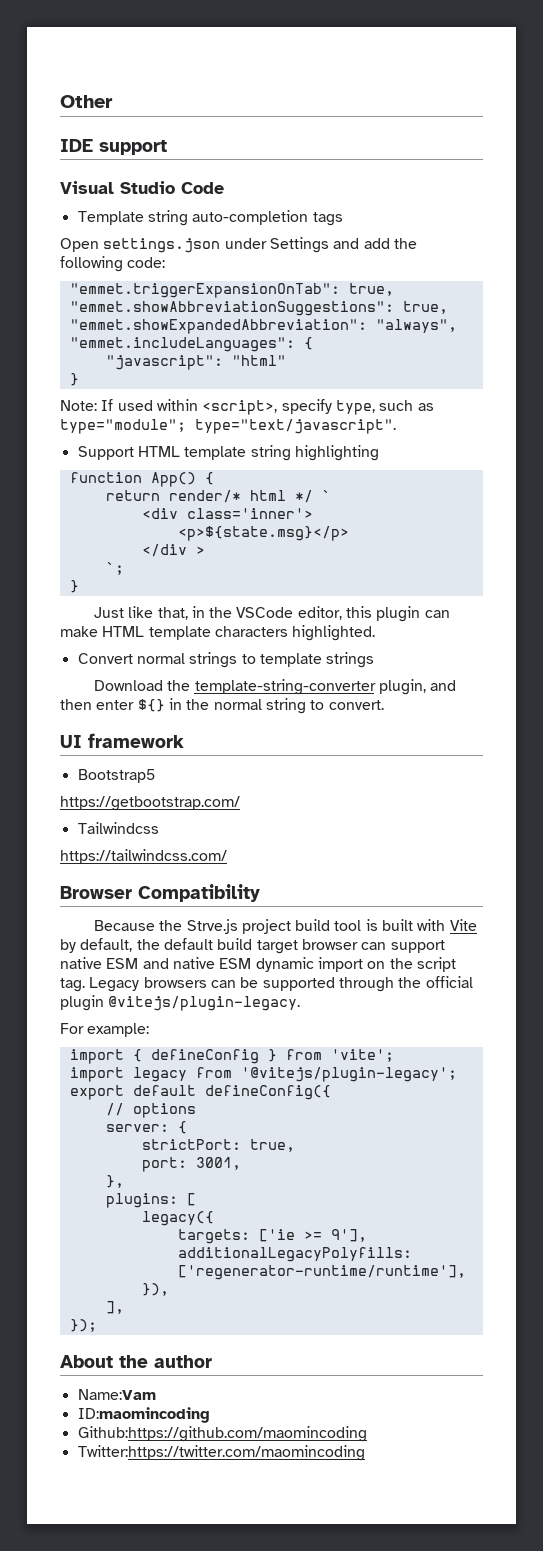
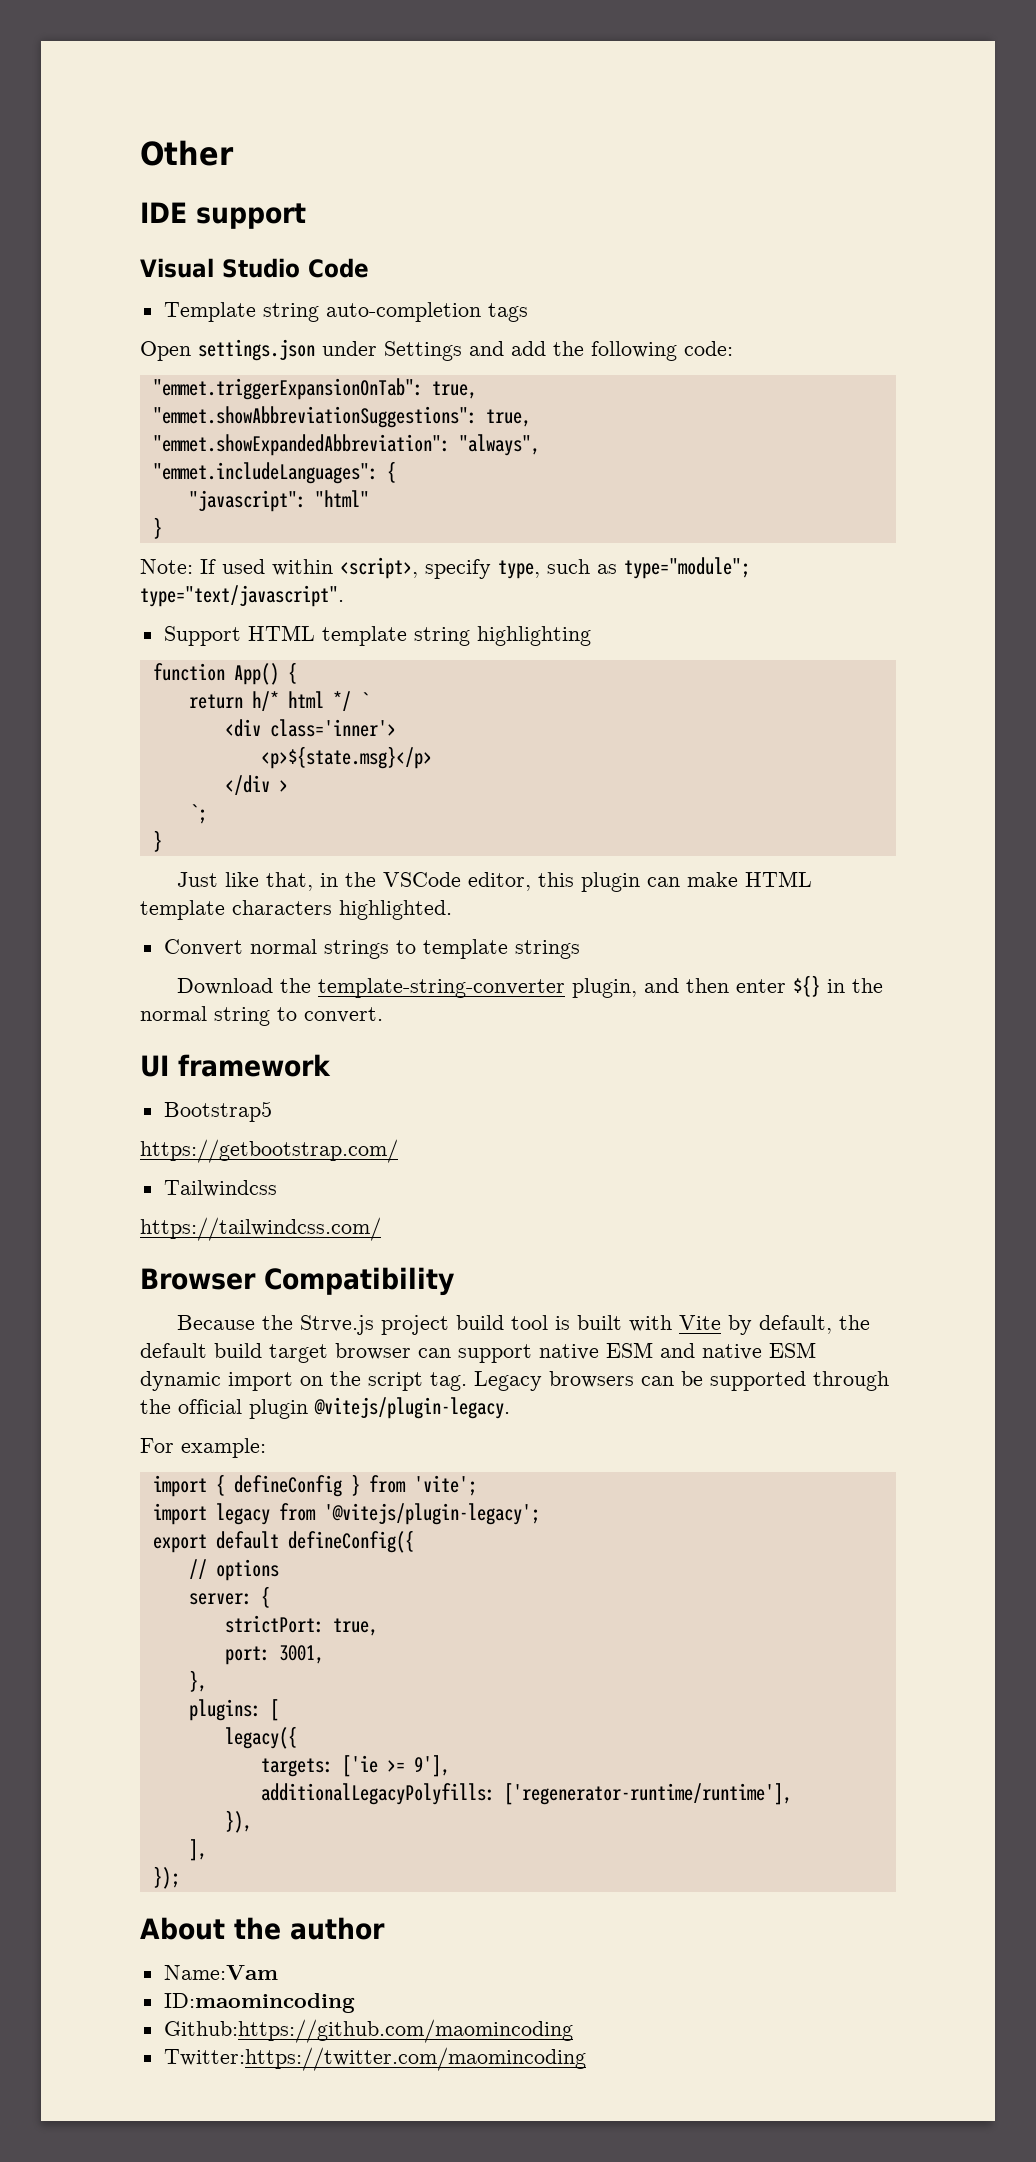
[168,490,241,503] render/* -> [251,691,279,711] h/*

